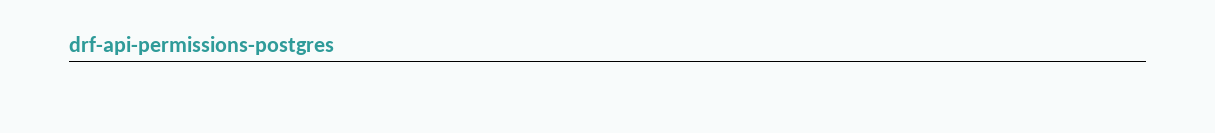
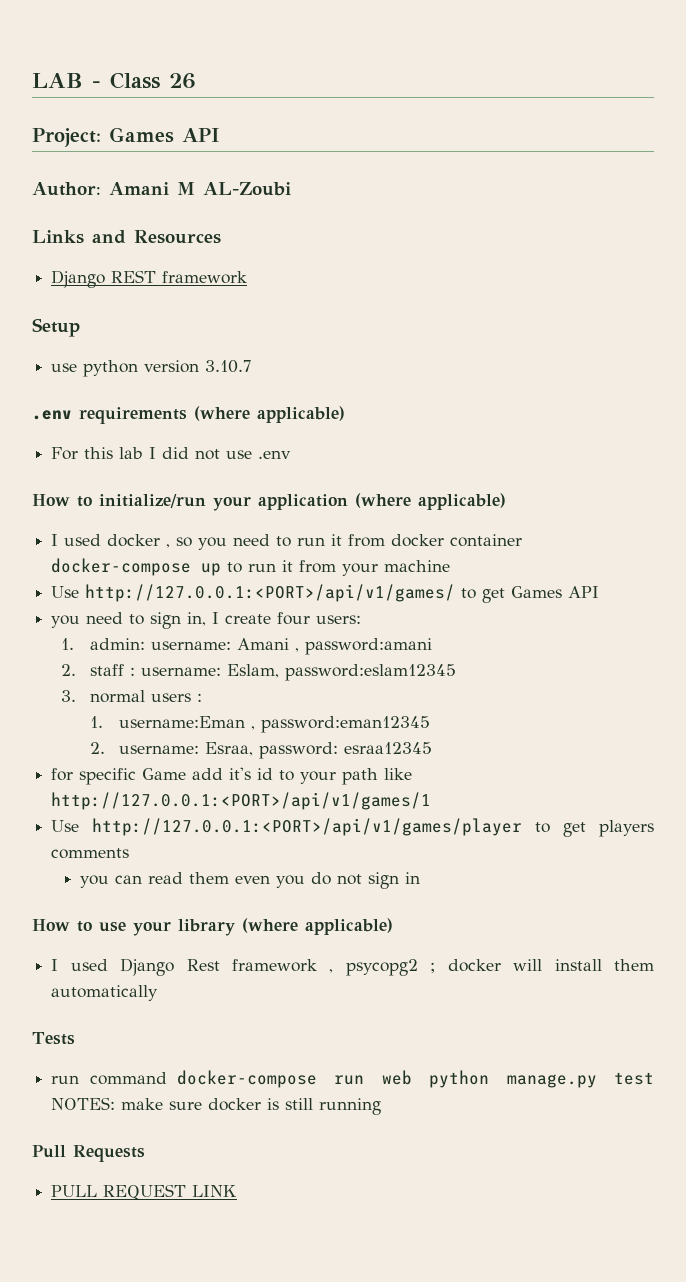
[69,36,334,55] drf-api-permissions-postgres -> [32,72,196,89] [32,127,220,147] [32,182,291,196] [32,230,221,244] [51,270,248,288] [32,318,80,337] [51,360,252,377] [32,406,345,424] [51,447,292,460] [32,493,506,511] [51,534,523,550] [51,558,451,576] [51,584,600,603] [51,612,362,629] [61,638,433,655] [61,664,457,681] [61,690,203,703] [90,716,431,733] [90,742,433,759] [51,767,413,785] [51,792,432,810] [51,818,654,837] [51,848,130,859] [80,872,421,889] [32,918,393,936] [51,958,654,976] [51,985,159,1001] [32,1032,75,1045] [51,1070,654,1088] [51,1097,382,1115] [32,1145,145,1162] [51,1184,238,1200] LAB - Class 26 // Project: Games API // Author: Amani M AL-Zoubi // Links and Resources // Django REST framework // Setup // use python version 3.10.7 // .env requirements (where applicable) // For this lab I did not use .env // How to initialize/run your application (where applicable) // I used docker , so you need to run it from docker container docker-compose up to run it from your machine // Use http://127.0.0.1:<PORT>/api/v1/games/ to get Games API // you need to sign in, I create four users: // 1. admin: username: Amani , password:amani // 2. staff : username: Eslam, password:eslam12345 // 3. normal users : // 1. username:Eman , password:eman12345 // 2. username: Esraa, password: esraa12345 // for specific Game add it's id to your path like http://127.0.0.1:<PORT>/api/v1/games/1 // Use http://127.0.0.1:<PORT>/api/v1/games/player to get players comments // you can read them even you do not sign in // How to use your library (where applicable) // I used Django Rest framework , psycopg2 ; docker will install them automatically // Tests // run command docker-compose run web python manage.py test NOTES: make sure docker is still running // Pull Requests // PULL REQUEST LINK

